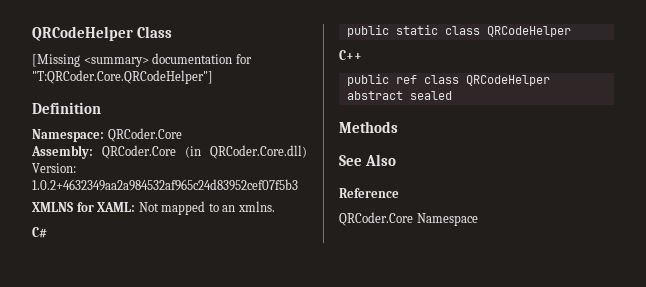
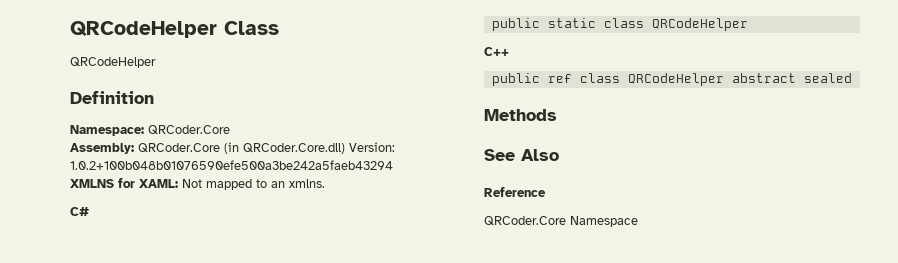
[32,53,252,67] [32,70,213,84] [Missing <summary> documentation for "T:QRCoder.Core.QRCodeHelper"] -> [70,57,156,68] QRCodeHelper
[32,179,298,191] 1.0.2+4632349aa2a984532af965c24d83952cef07f5b3 -> [70,160,393,170] 1.0.2+100b048b01076590efe500a3be242a5faeb43294

